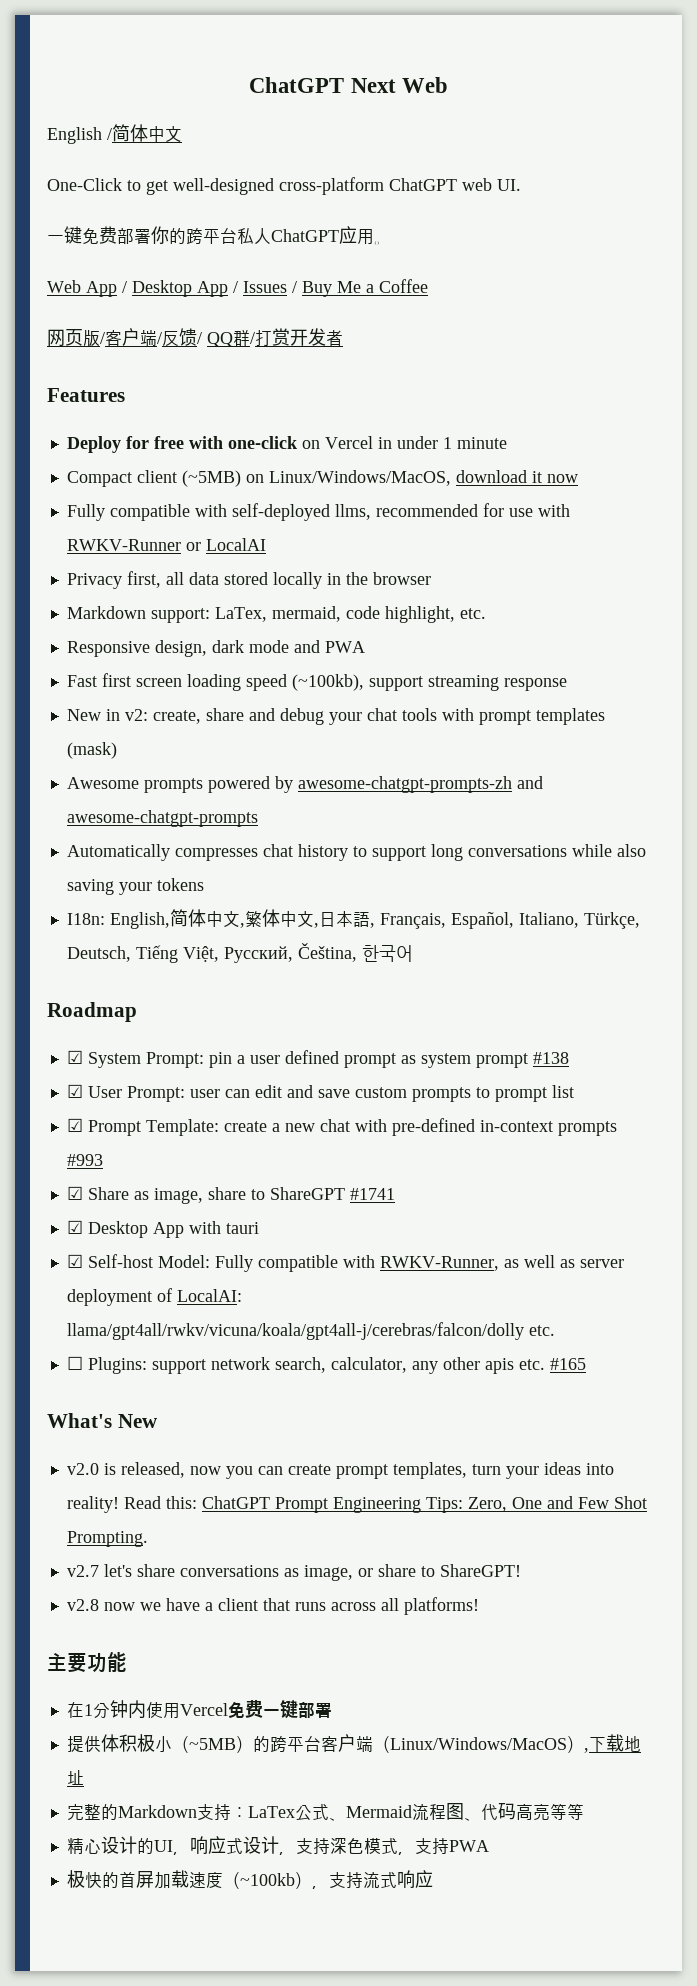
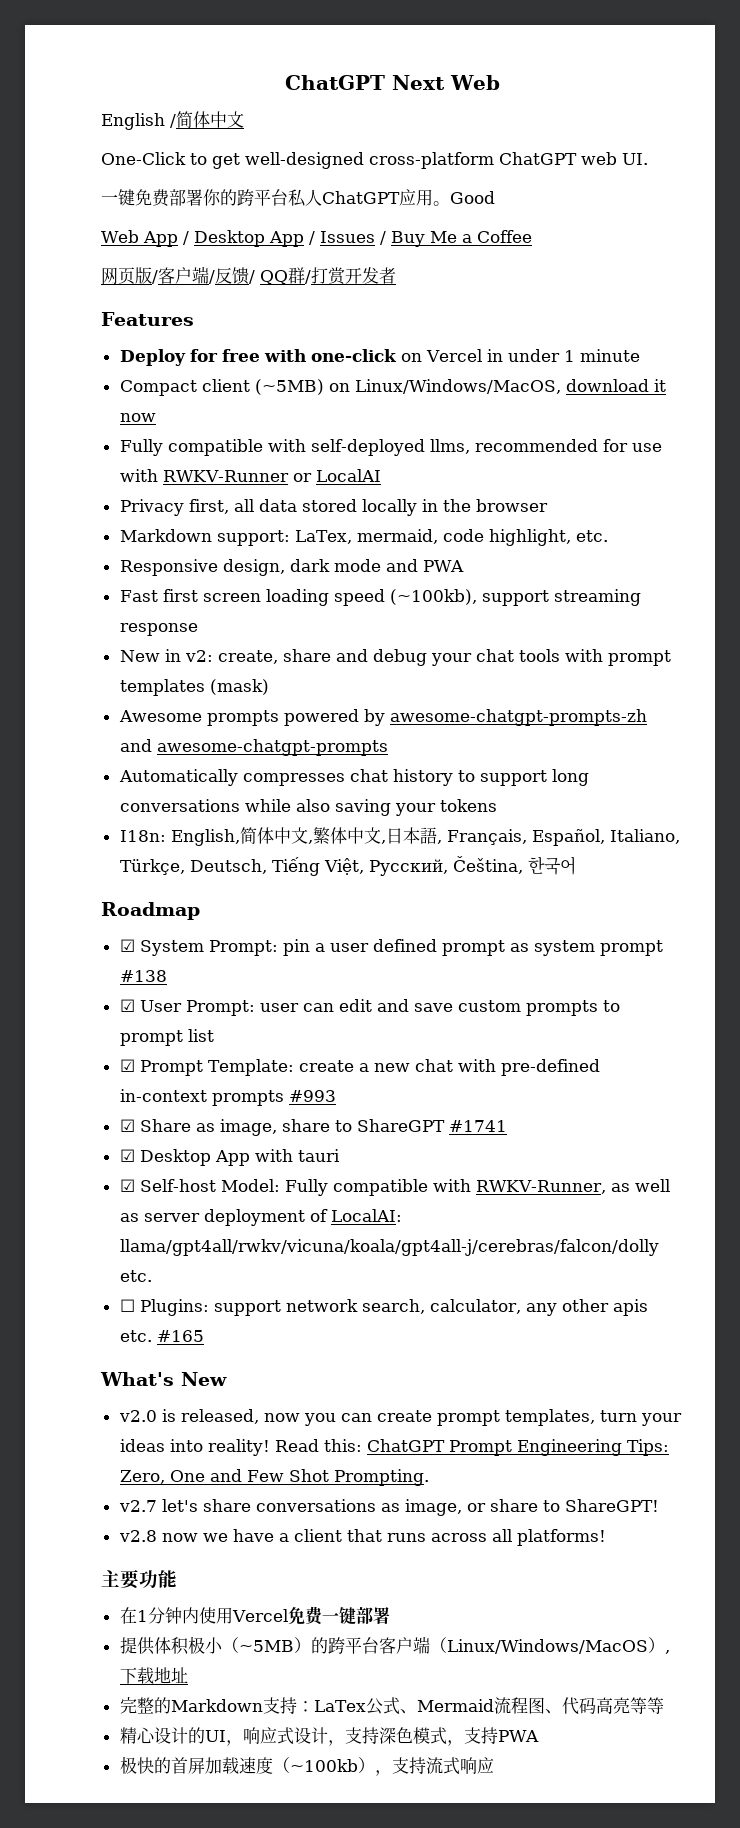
(391, 243) none -> [450,191,495,204] Good

